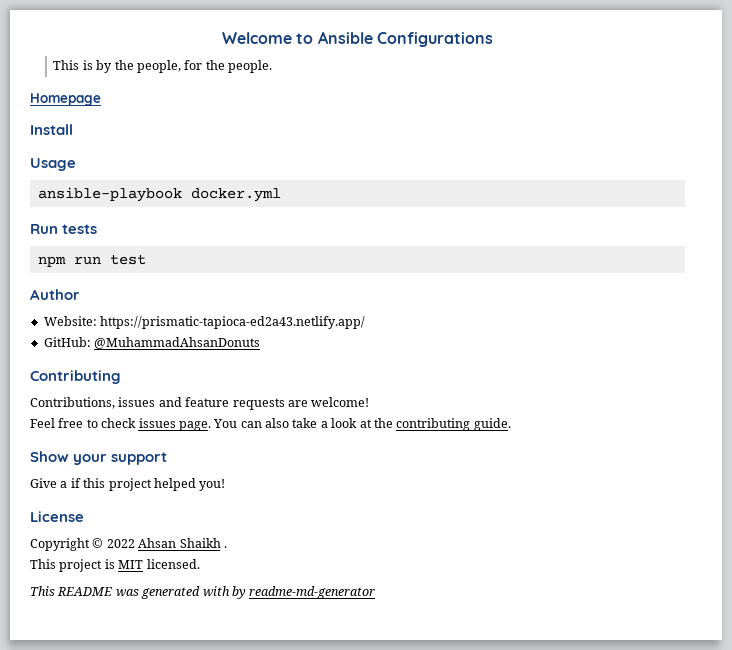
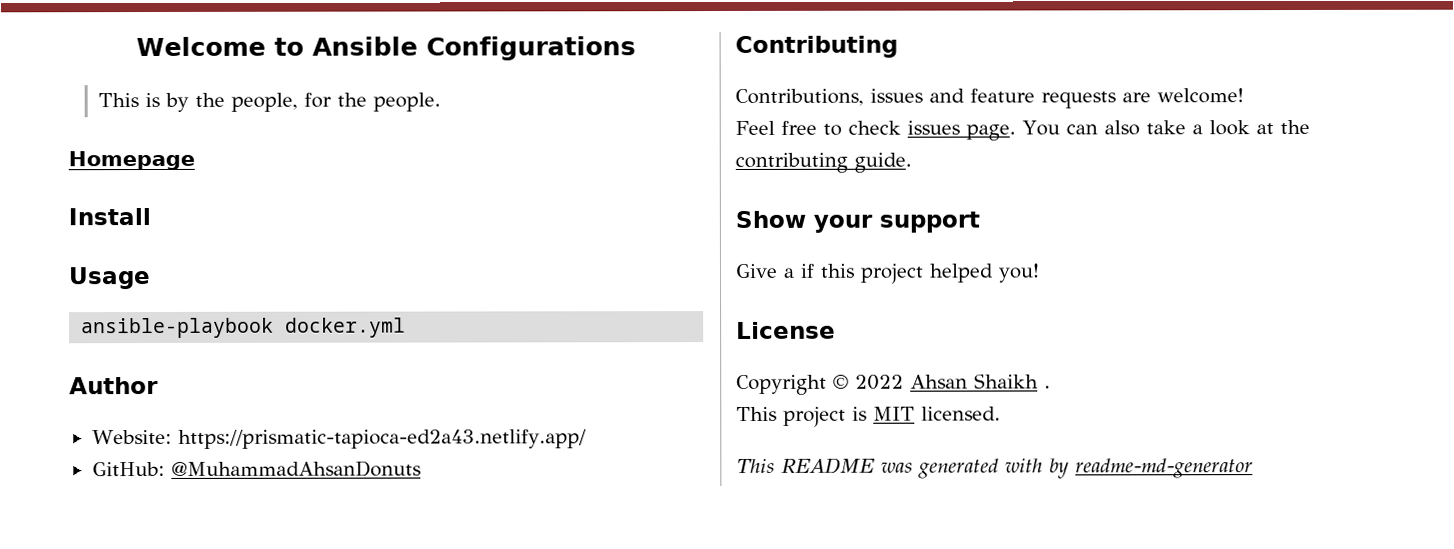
[30,224,98,234] [37,254,146,267] // Run tests // npm run test -> (407, 327) none

